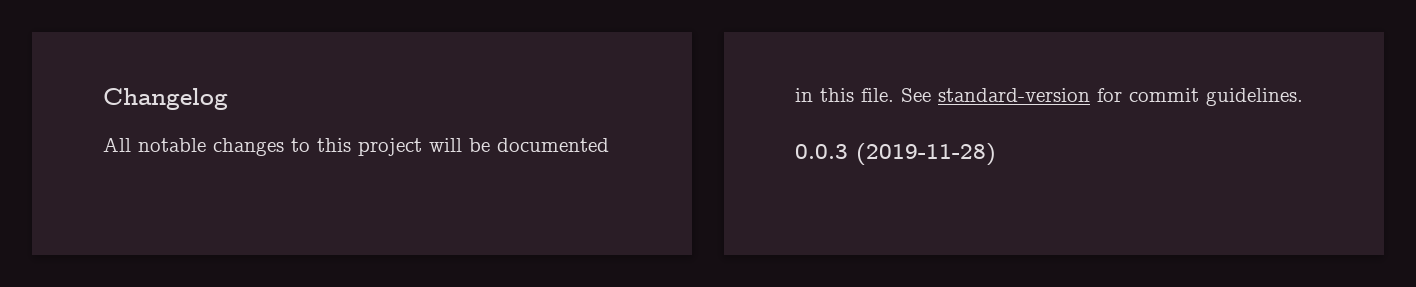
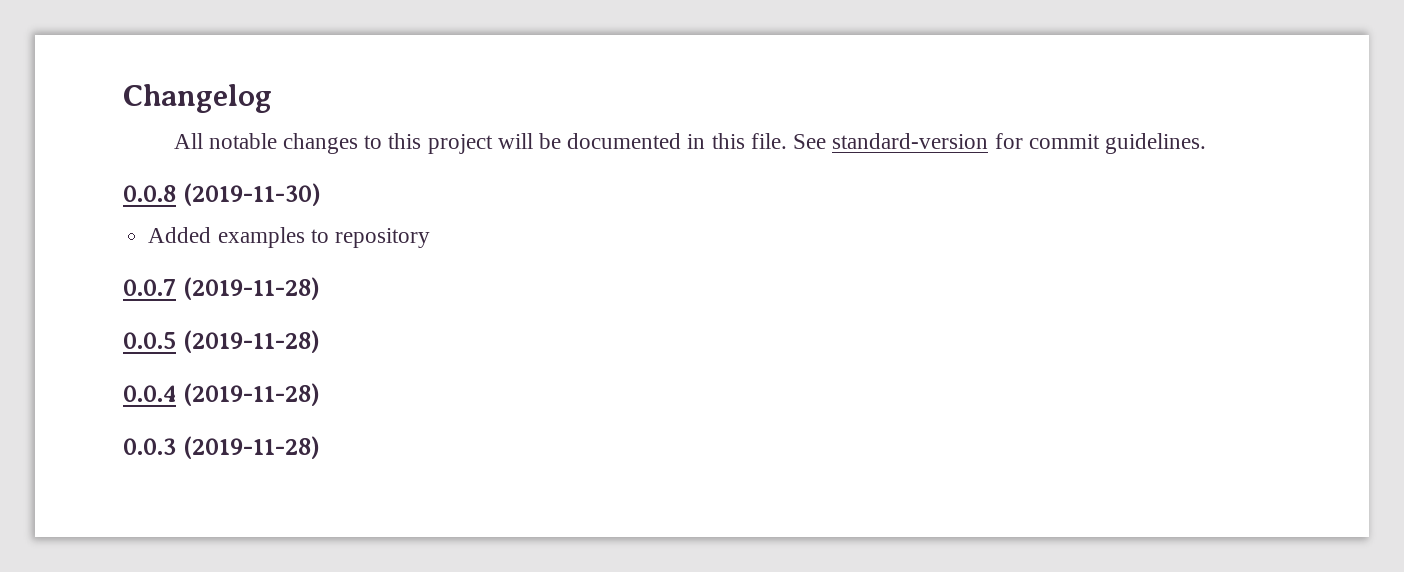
(1303, 97) none -> [123,183,321,206] [148,227,430,248] [123,277,320,300] [123,330,320,353] [123,383,320,406] // 0.0.8 (2019-11-30) // Added examples to repository // 0.0.7 (2019-11-28) // 0.0.5 (2019-11-28) // 0.0.4 (2019-11-28)

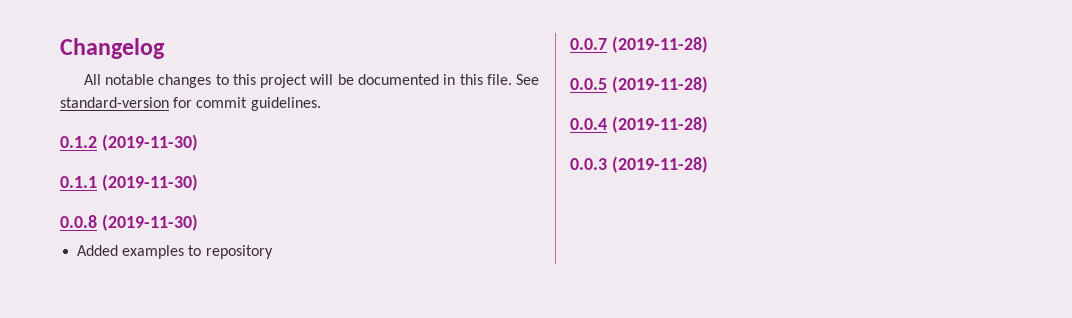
(1206, 143) none -> [60,134,198,151] [60,174,198,191] // 0.1.2 (2019-11-30) // 0.1.1 (2019-11-30)

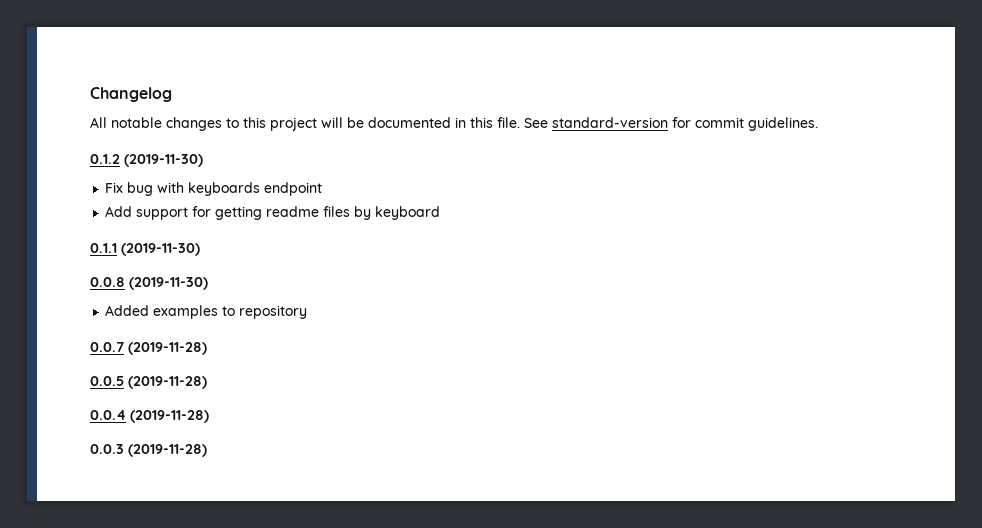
(198, 142) none -> [105,182,323,196] [105,206,441,220] // Fix bug with keyboards endpoint // Add support for getting readme files by keyboard

